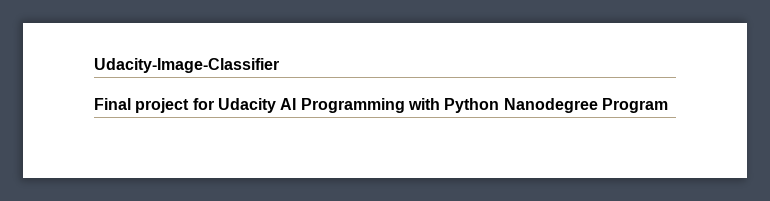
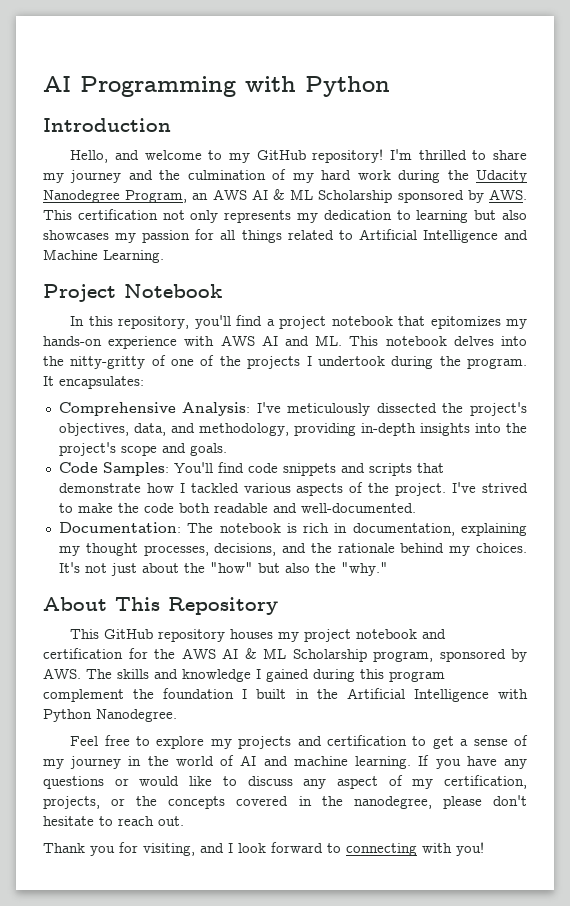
[94,58,279,73] [94,98,276,113] Udacity-Image-Classifier // Final project for Udacity -> (43, 84) none
[503,98,668,113] Nanodegree Program -> [43,118,171,132] [70,149,527,163] [43,169,527,183] [43,189,527,203] [43,209,527,223] [43,229,528,243] [43,249,164,263] [43,284,222,302] [70,315,527,329] [43,335,527,349] [43,355,528,369] [43,376,144,389] [58,402,527,416] [58,423,528,436] [58,442,227,456] [58,462,444,476] [58,482,528,496] [58,503,416,513] [58,522,527,536] [58,543,528,556] [58,562,388,576] [43,597,278,615] [70,629,447,642] [43,648,527,662] [43,668,445,682] [43,688,528,702] [43,709,177,722] [70,735,529,749] [43,755,527,769] [43,775,527,789] [43,795,527,809] [43,816,184,826] [43,842,484,856] // Introduction // Hello, and welcome to my GitHub repository! I'm thrilled to share my journey and the culmination of my hard work during the Udacity Nanodegree Program, an AWS AI & ML Scholarship sponsored by AWS. This certification not only represents my dedication to learning but also showcases my passion for all things related to Artificial Intelligence and Machine Learning. // Project Notebook // In this repository, you'll find a project notebook that epitomizes my hands-on experience with AWS AI and ML. This notebook delves into the nitty-gritty of one of the projects I undertook during the program. It encapsulates: // Comprehensive Analysis: I've meticulously dissected the project's objectives, data, and methodology, providing in-depth insights into the project's scope and goals. // Code Samples: You'll find code snippets and scripts that demonstrate how I tackled various aspects of the project. I've strived to make the code both readable and well-documented. // Documentation: The notebook is rich in documentation, explaining my thought processes, decisions, and the rationale behind my choices. It's not just about the "how" but also the "why." // About This Repository // This GitHub repository houses my project notebook and certification for the AWS AI & ML Scholarship program, sponsored by AWS. The skills and knowledge I gained during this program complement the foundation I built in the Artificial Intelligence with Python Nanodegree. // Feel free to explore my projects and certification to get a sense of my journey in the world of AI and machine learning. If you have any questions or would like to discuss any aspect of my certification, projects, or the concepts covered in the nanodegree, please don't hesitate to reach out. // Thank you for visiting, and I look forward to connecting with you!

